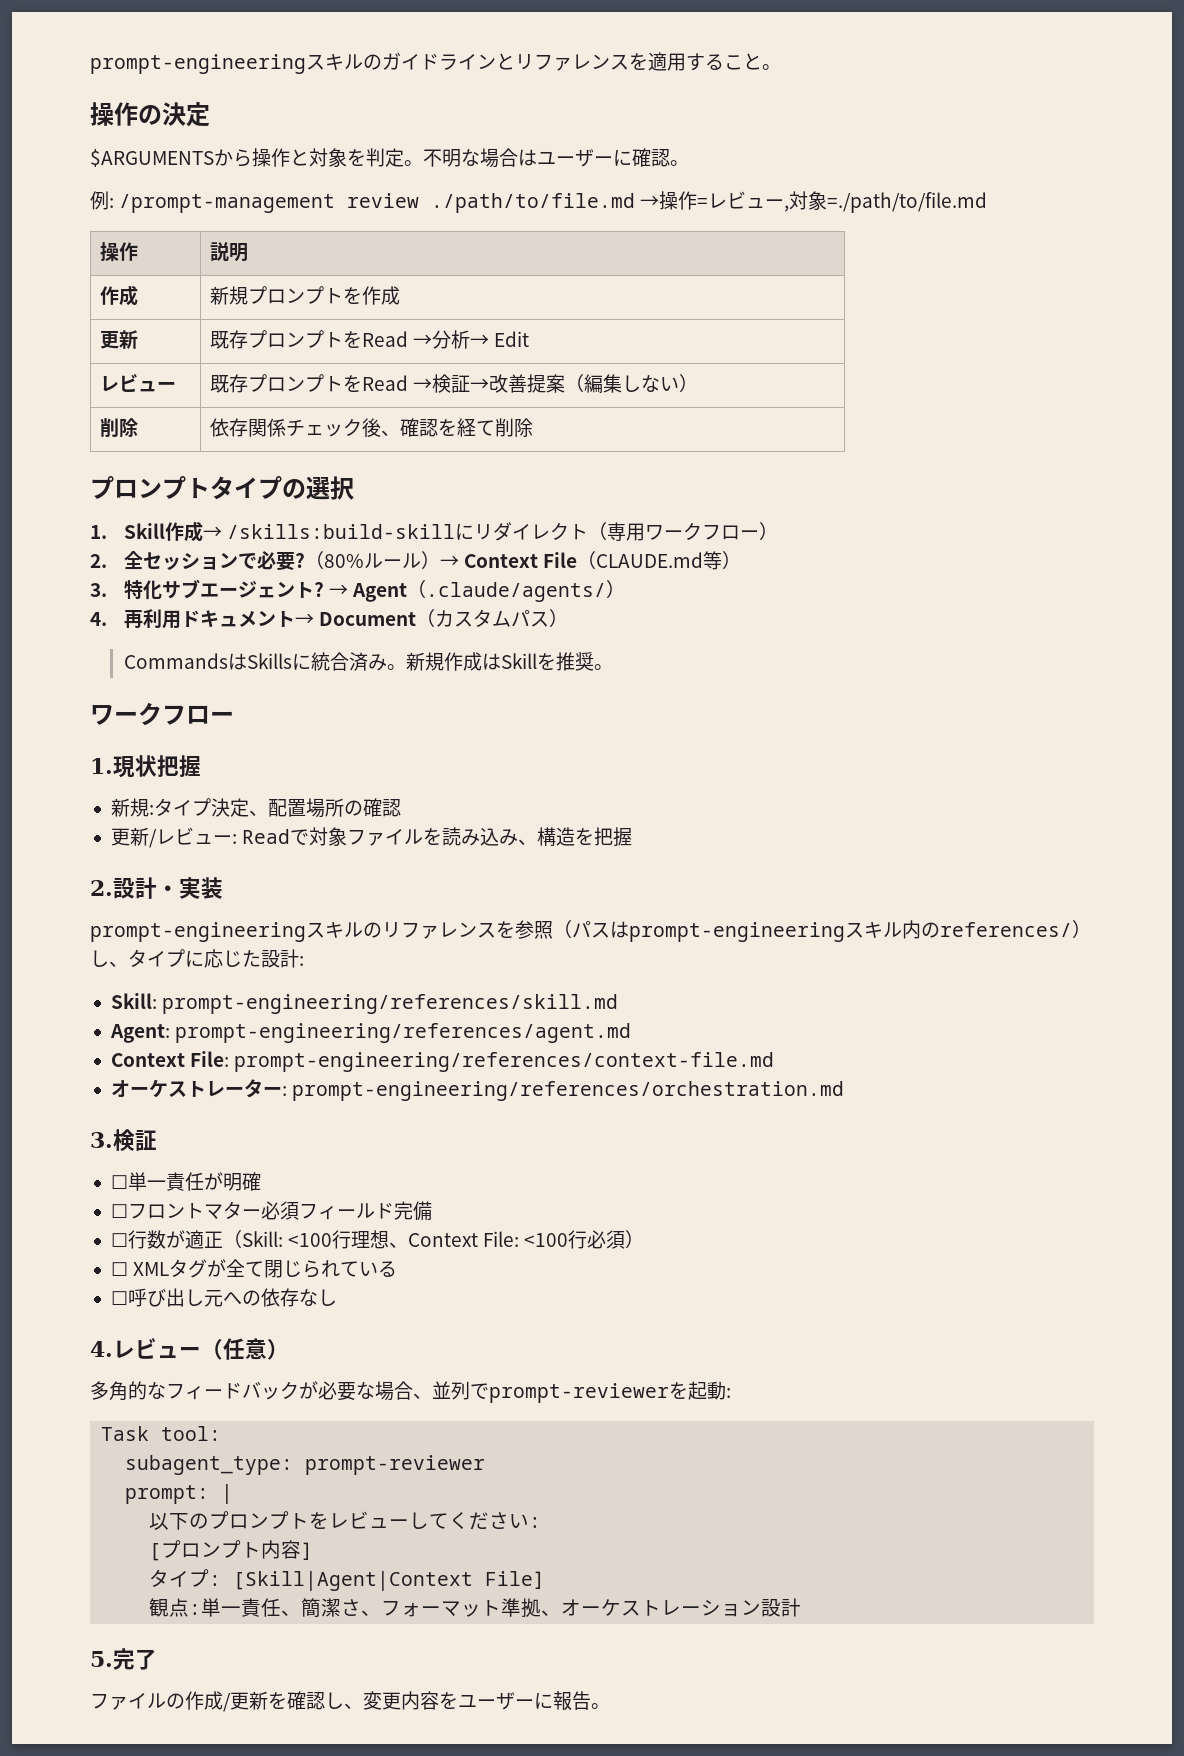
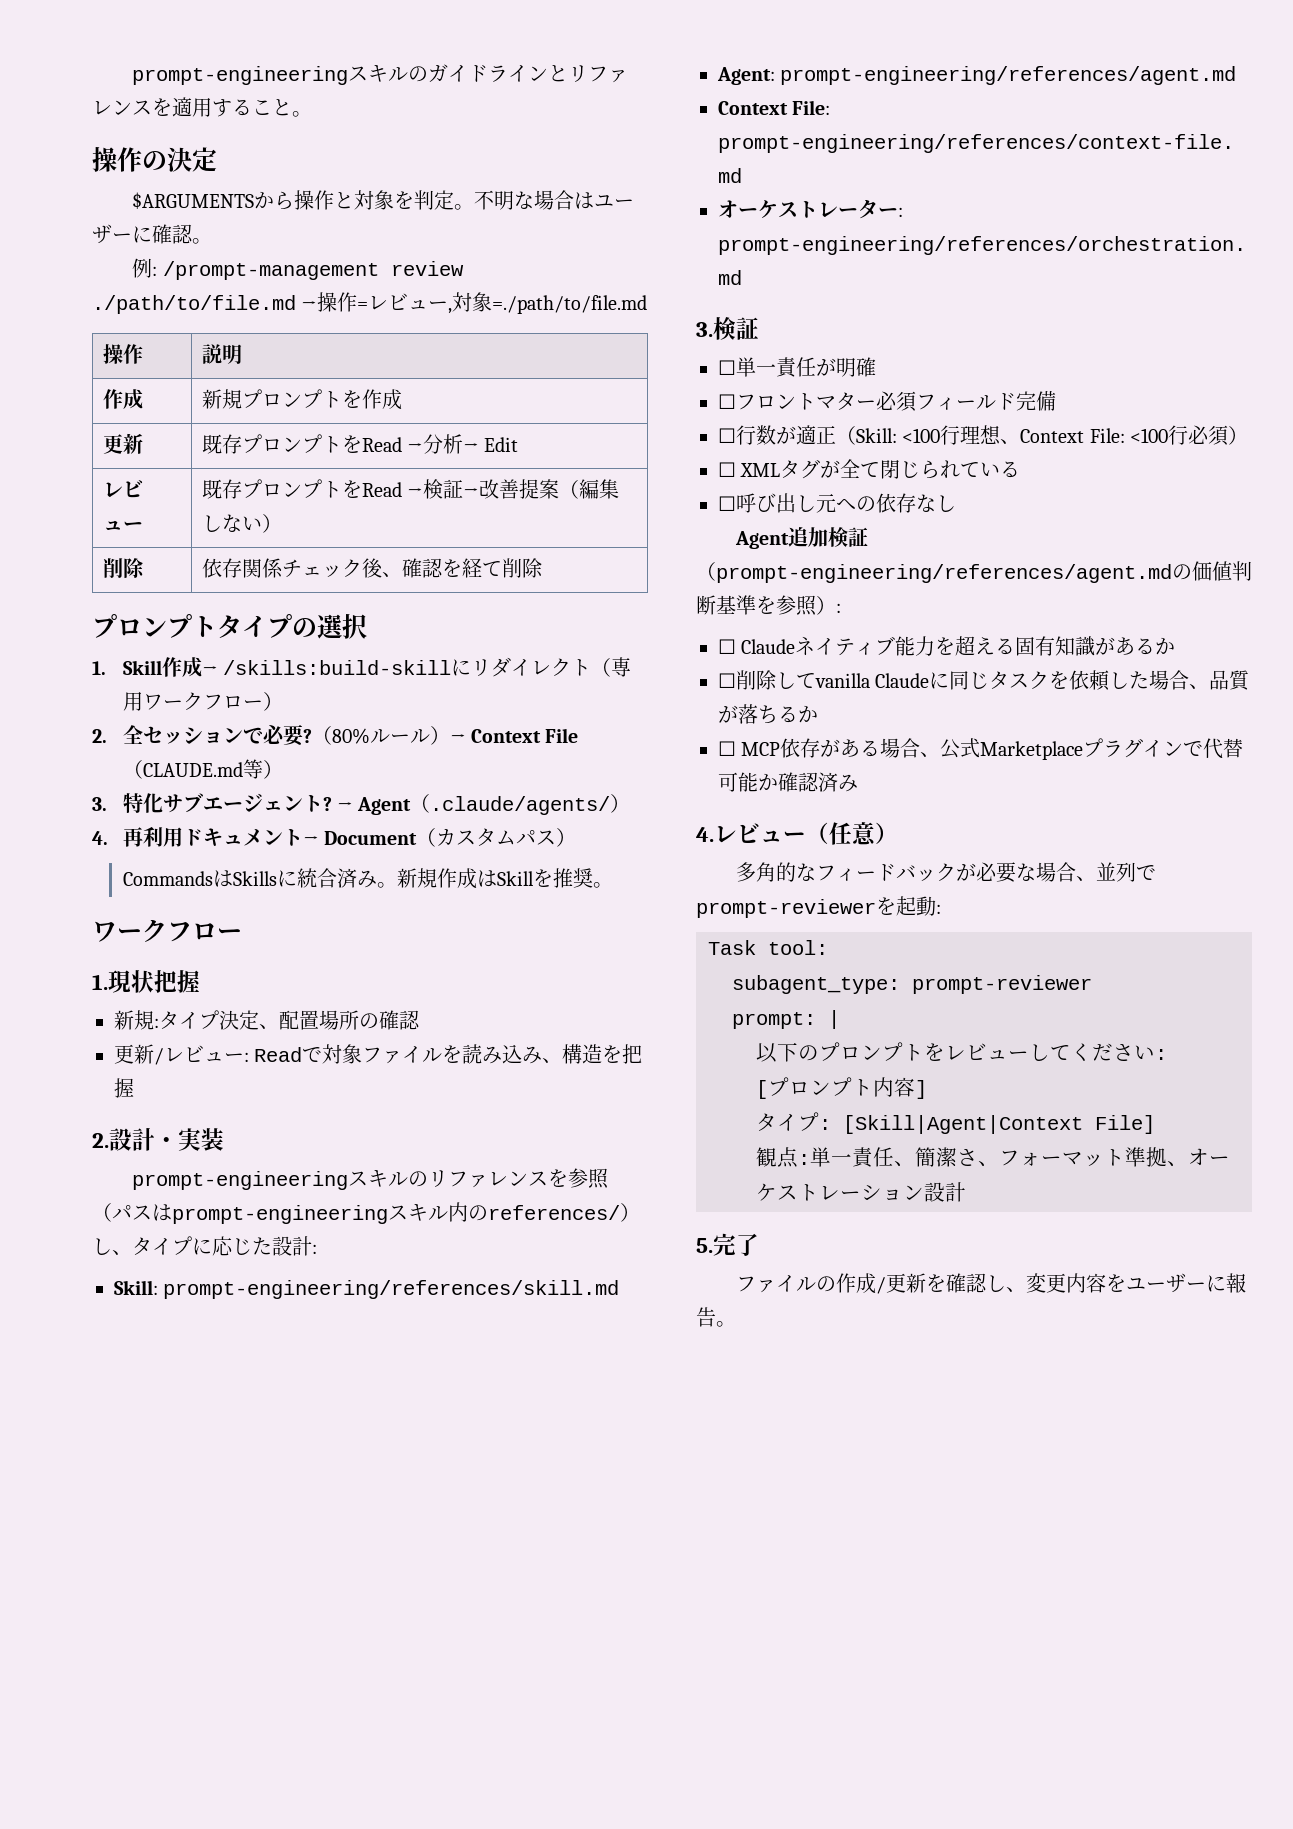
(337, 1297) none -> [735,527,869,549] [696,561,1252,583] [696,595,841,616] [718,636,1176,656] [718,670,1251,691] [718,704,818,724] [718,738,1244,760] [718,772,858,792] // Agent追加検証（prompt-engineering/references/agent.mdの価値判断基準を参照）: // ☐ Claudeネイティブ能力を超える固有知識があるか // ☐削除してvanilla Claudeに同じタスクを依頼した場合、品質が落ちるか // ☐ MCP依存がある場合、公式Marketplaceプラグインで代替可能か確認済み

